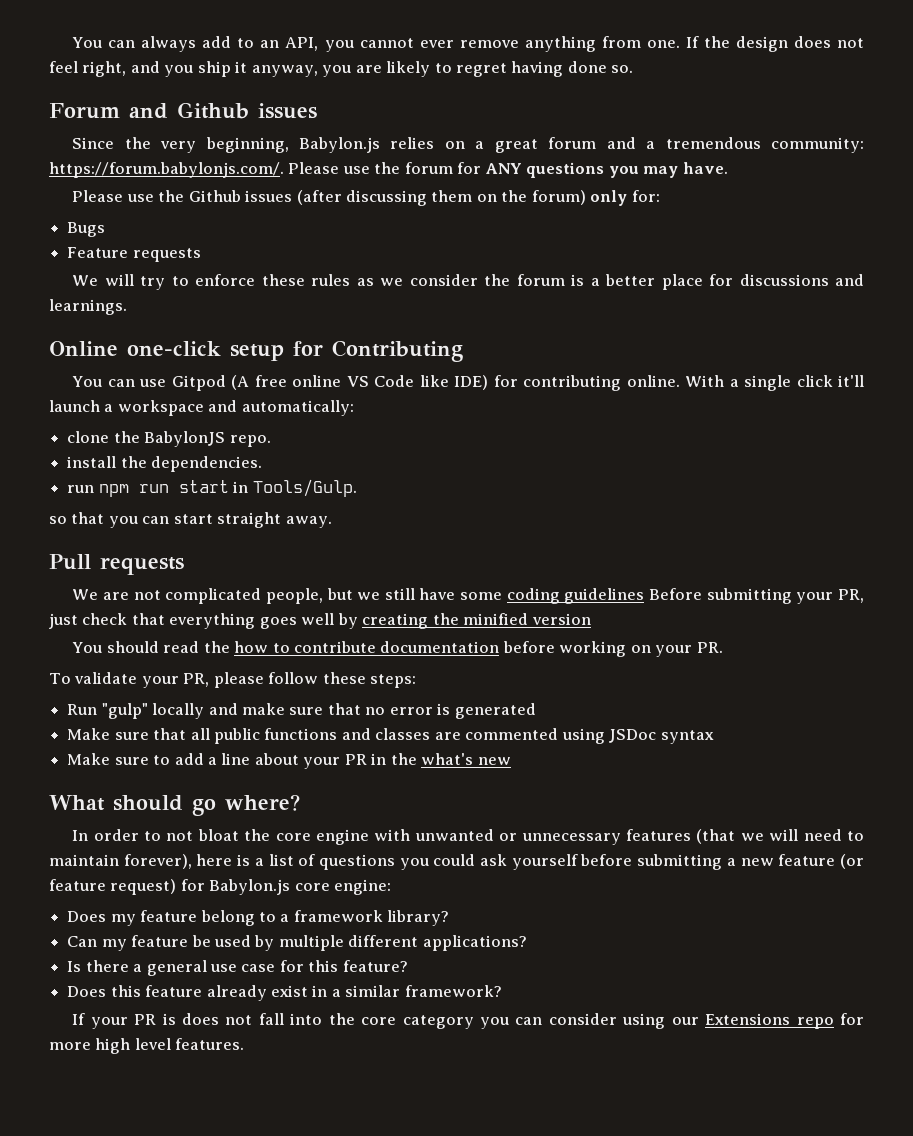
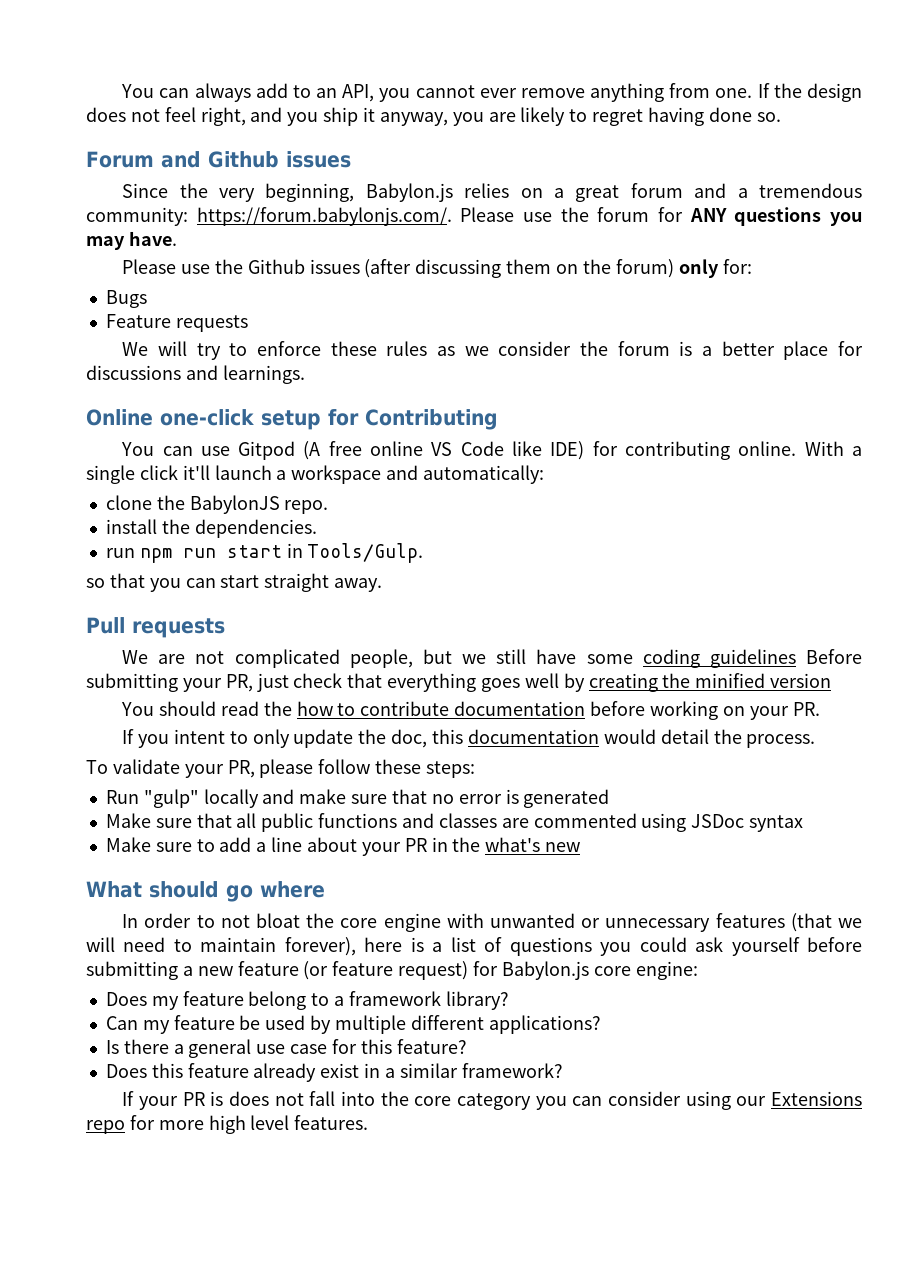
(723, 647) none -> [122,729,816,748] // If you intent to only update the doc, this documentation would detail the process.
[225,794,300,811] where? -> [260,881,325,898] where

